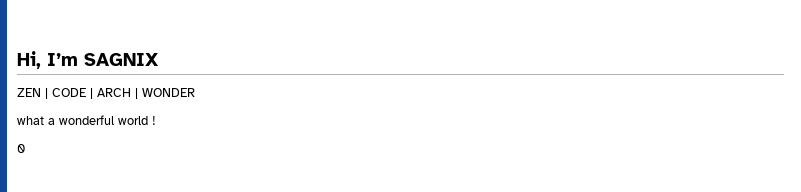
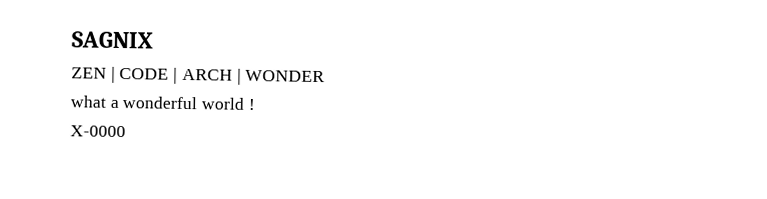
[17,51,78,69] Hi, I’m -> (71, 40) none
[17,144,25,153] 0 -> [70,125,126,138] X-0000

